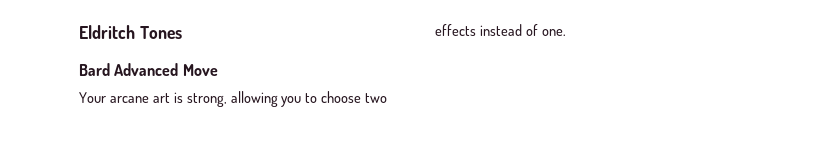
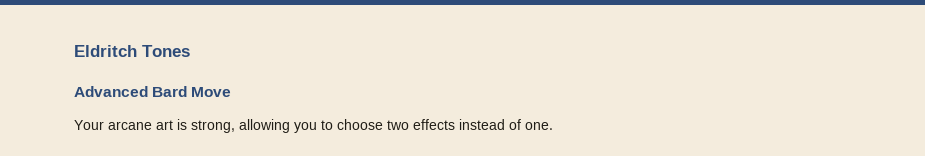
[79,63,179,76] Bard Advanced -> [74,86,188,97] Advanced Bard

